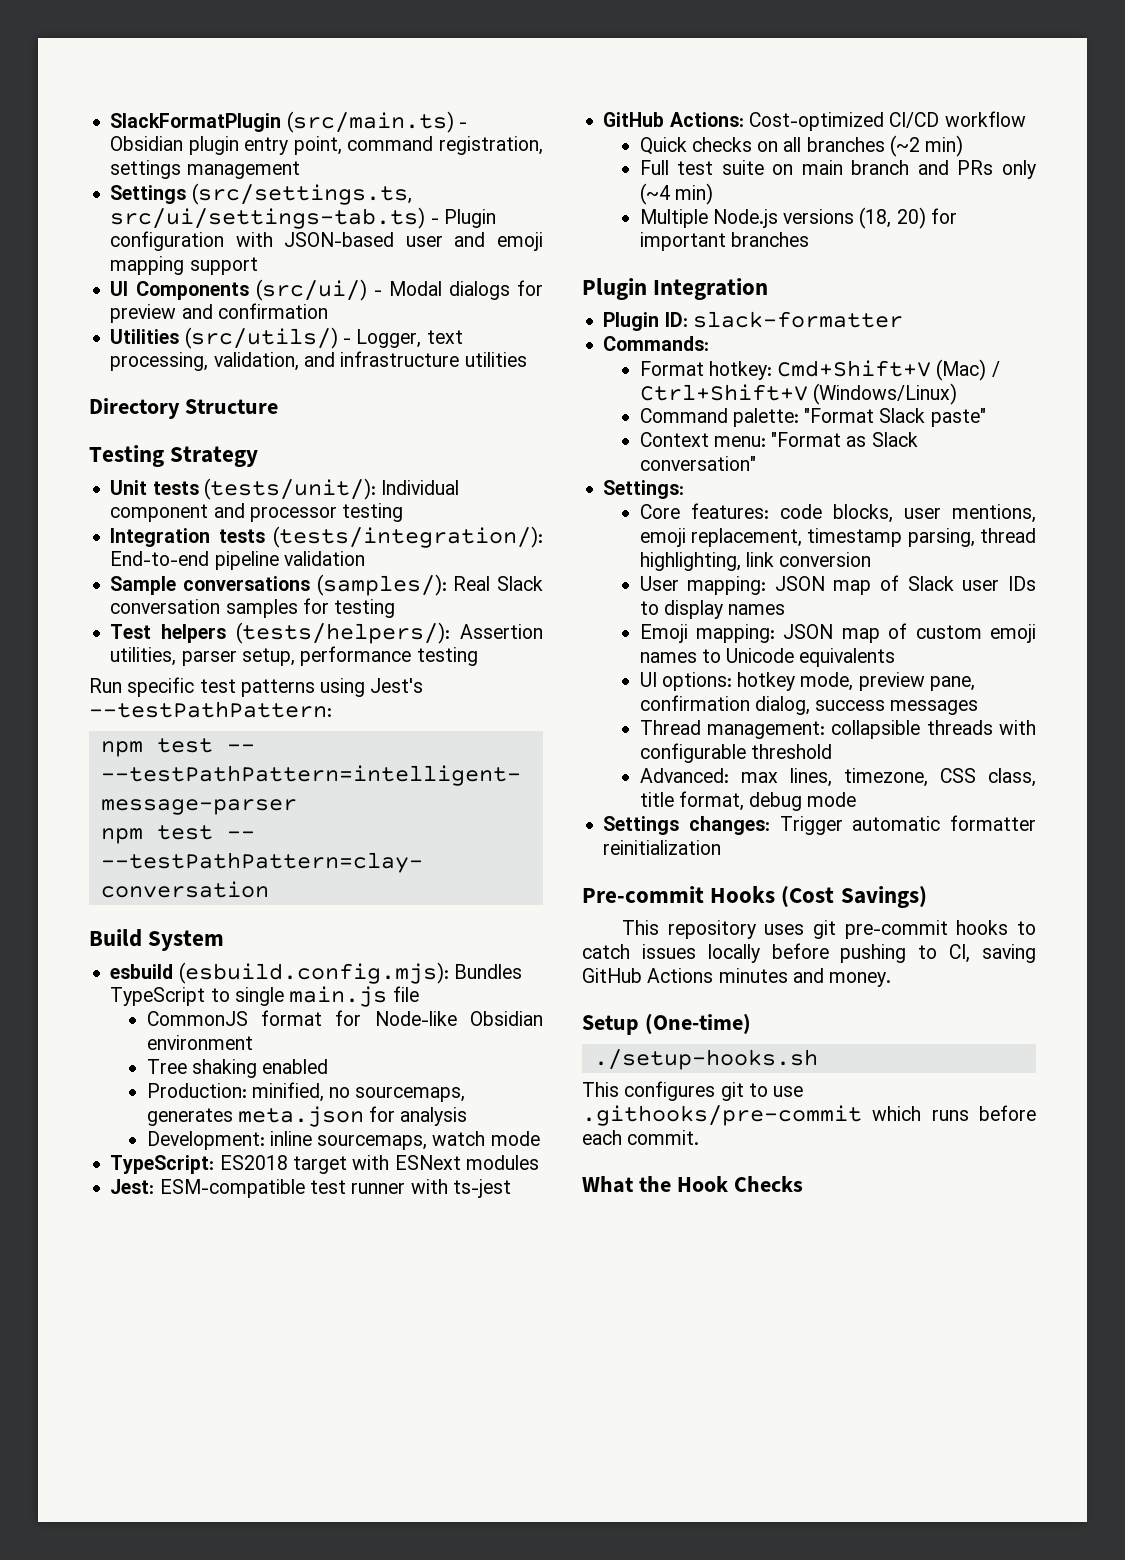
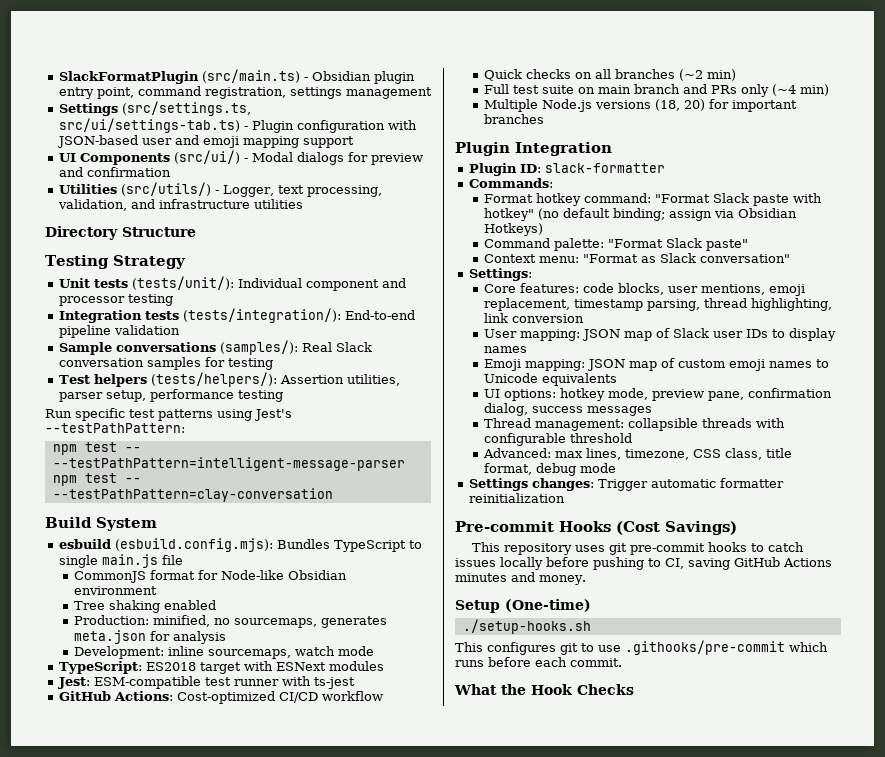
[708,359,1000,381] [639,383,957,405] hotkey: Cmd+Shift+V (Mac) / Ctrl+Shift+V (Windows/Linux) -> [536,193,823,206] [484,208,798,221] [484,223,544,236] hotkey command: "Format Slack paste with hotkey" (no default binding; assign via Obsidian Hotkeys)

